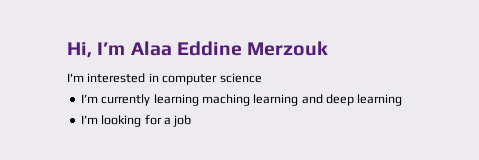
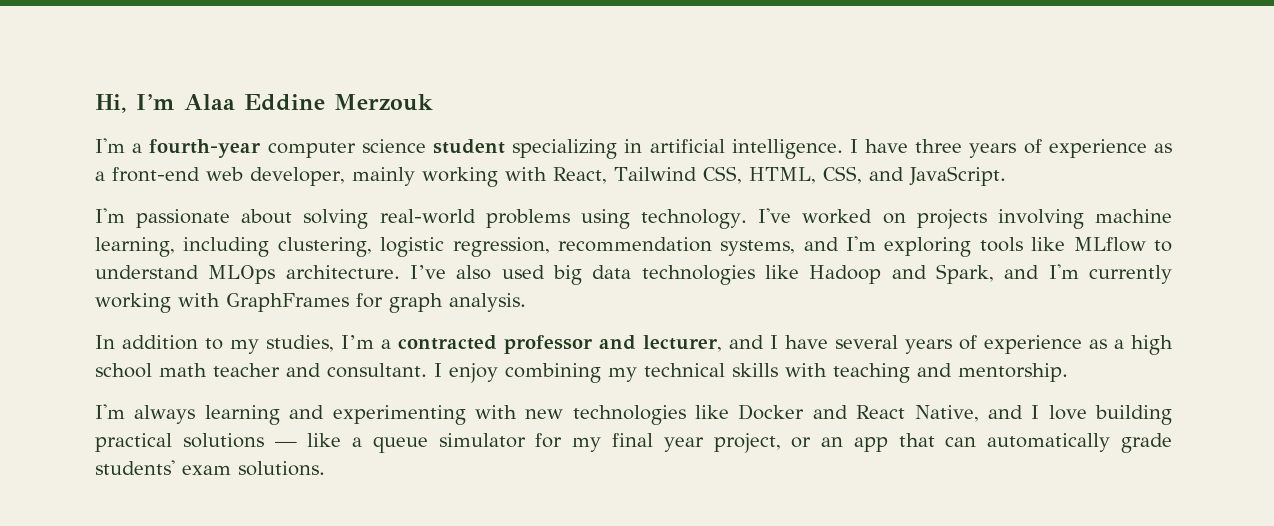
[87,73,159,83] interested in -> [132,139,262,158] a fourth-year
[80,94,403,106] [80,115,192,127] // I’m currently learning maching learning and deep learning // I’m looking for a job -> [432,139,1172,159] [95,166,1006,187] [95,208,1172,229] [95,236,1172,257] [95,264,1173,285] [95,293,526,313] [95,335,1173,355] [95,363,1068,383] [95,404,1172,425] [95,433,1173,453] [95,460,325,476] student specializing in artificial intelligence. I have three years of experience as a front-end web developer, mainly working with React, Tailwind CSS, HTML, CSS, and JavaScript. // I'm passionate about solving real-world problems using technology. I've worked on projects involving machine learning, including clustering, logistic regression, recommendation systems, and I'm exploring tools like MLflow to understand MLOps architecture. I’ve also used big data technologies like Hadoop and Spark, and I'm currently working with GraphFrames for graph analysis. // In addition to my studies, I’m a contracted professor and lecturer, and I have several years of experience as a high school math teacher and consultant. I enjoy combining my technical skills with teaching and mentorship. // I'm always learning and experimenting with new technologies like Docker and React Native, and I love building practical solutions — like a queue simulator for my final year project, or an app that can automatically grade students' exam solutions.

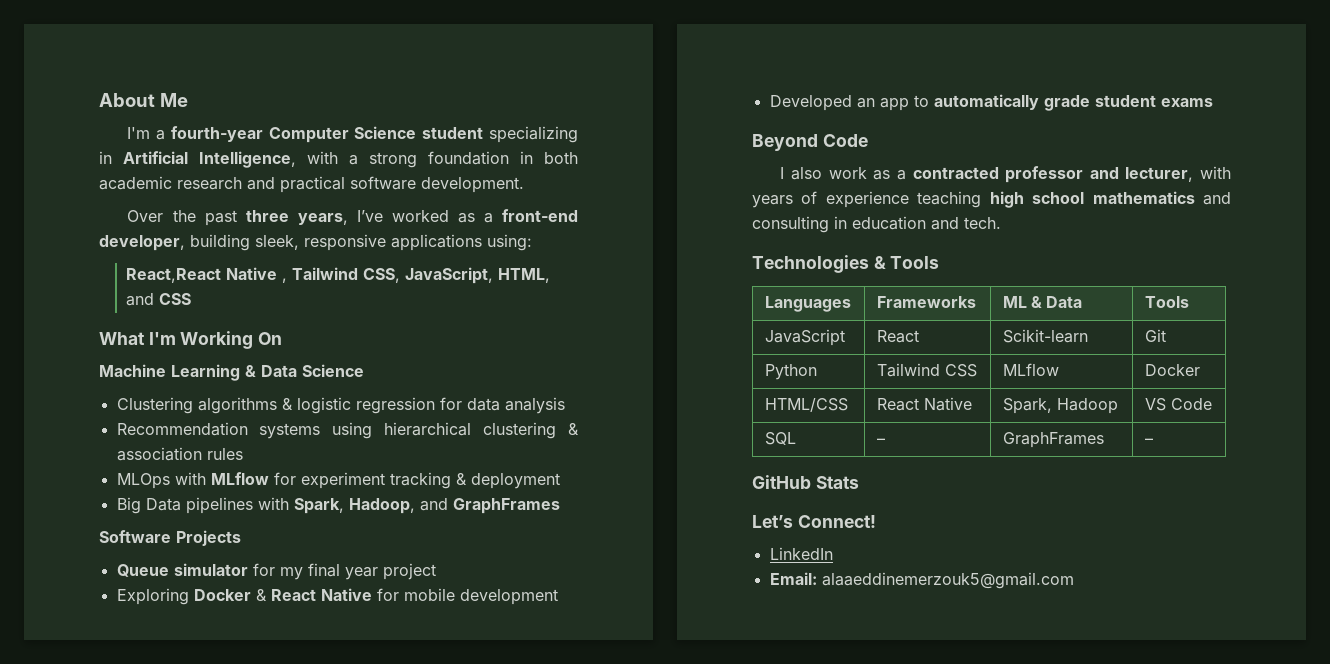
[95,94,433,113] Hi, I’m Alaa Eddine Merzouk -> [99,93,188,107] About Me
[267,139,426,158] computer science -> [268,126,417,143] Computer Science
[649,139,1172,159] [95,166,1006,187] [95,208,1172,229] [95,236,1172,257] [95,264,1173,285] [95,293,526,313] [95,335,374,354] artificial intelligence. I have three years of experience as a front-end web developer, mainly working with React, Tailwind CSS, HTML, CSS, and JavaScript. // I'm passionate about solving real-world problems using technology. I've worked on projects involving machine learning, including clustering, logistic regression, recommendation systems, and I'm exploring tools like MLflow to understand MLOps architecture. I’ve also used big data technologies like Hadoop and Spark, and I'm currently working with GraphFrames for graph analysis. // In addition to my studies, I’m -> [123,151,578,168] [99,176,524,193] [127,209,578,226] [99,234,532,251] [125,267,550,284] [125,293,191,306] [99,331,283,349] [99,364,364,381] [116,397,565,414] [116,422,579,439] [116,447,243,461] [116,472,560,489] [116,497,560,514] [99,530,241,546] [116,563,436,580] [116,588,558,605] [769,94,1213,111] [752,134,868,151] [780,167,891,180] Artificial Intelligence, with a strong foundation in both academic research and practical software development. // Over the past three years, I’ve worked as a front-end developer, building sleek, responsive applications using: // React,React Native , Tailwind CSS, JavaScript, HTML, and CSS // What I'm Working On // Machine Learning & Data Science // Clustering algorithms & logistic regression for data analysis // Recommendation systems using hierarchical clustering & association rules // MLOps with MLflow for experiment tracking & deployment // Big Data pipelines with Spark, Hadoop, and GraphFrames // Software Projects // Queue simulator for my final year project // Exploring Docker & React Native for mobile development // Developed an app to automatically grade student exams // Beyond Code // I also work as
[729,335,1173,355] [95,363,1068,383] [95,404,1172,425] [95,433,1173,453] [95,460,325,476] and I have several years of experience as a high school math teacher and consultant. I enjoy combining my technical skills with teaching and mentorship. // I'm always learning and experimenting with new technologies like Docker and React Native, and I love building practical solutions — like a queue simulator for my final year project, or an app that can automatically grade students' exam solutions. -> [1200,166,1231,179] [752,191,1231,208] [752,216,1001,233] [752,255,940,273] [764,296,851,312] [876,296,976,308] [1002,296,1083,308] [1144,296,1189,308] [764,329,845,346] [876,330,919,343] [1002,329,1088,343] [1144,329,1166,342] [764,364,817,380] [876,363,977,377] [1002,363,1059,376] [1144,364,1200,376] [764,398,848,412] [876,397,972,411] [1002,398,1118,414] [1144,398,1212,411] [764,432,796,445] [876,438,885,444] [1002,432,1104,448] [1144,438,1153,444] [752,475,859,489] [752,515,876,528] [769,547,833,560] [769,572,1074,589] with years of experience teaching high school mathematics and consulting in education and tech. // Technologies & Tools // Languages | Frameworks | ML & Data | Tools // JavaScript | React | Scikit-learn | Git // Python | Tailwind CSS | MLflow | Docker // HTML/CSS | React Native | Spark, Hadoop | VS Code // SQL | – | GraphFrames | – // GitHub Stats // Let’s Connect! // LinkedIn // Email: alaaeddinemerzouk5@gmail.com

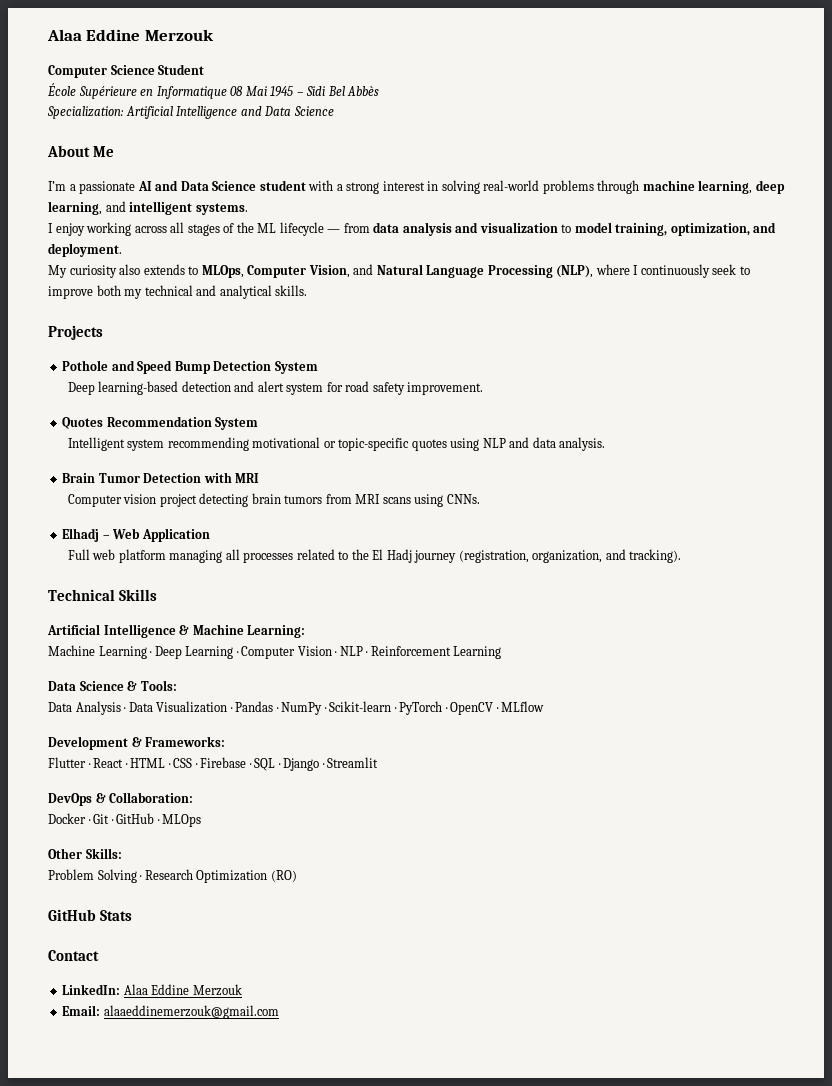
[99,93,188,107] [127,126,578,143] [99,151,578,168] [99,176,524,193] [127,209,578,226] [99,234,532,251] [125,267,550,284] [125,293,191,306] [99,331,283,349] [99,364,364,381] [116,397,565,414] [116,422,579,439] [116,447,243,461] [116,472,560,489] [116,497,560,514] [99,530,241,546] [116,563,436,580] [116,588,558,605] [769,94,1213,111] [752,134,868,151] [780,166,1231,183] [752,191,1231,208] [752,216,1001,233] [752,255,940,273] [764,296,851,312] [876,296,976,308] [1002,296,1083,308] [1144,296,1189,308] [764,329,845,346] [876,330,919,343] [1002,329,1088,343] [1144,329,1166,342] [764,364,817,380] [876,363,977,377] [1002,363,1059,376] [1144,364,1200,376] [764,398,848,412] [876,397,972,411] [1002,398,1118,414] [1144,398,1212,411] [764,432,796,445] [876,438,885,444] [1002,432,1104,448] [1144,438,1153,444] [752,475,859,489] [752,515,876,528] [769,547,833,560] About Me // I'm a fourth-year Computer Science student specializing in Artificial Intelligence, with a strong foundation in both academic research and practical software development. // Over the past three years, I’ve worked as a front-end developer, building sleek, responsive applications using: // React,React Native , Tailwind CSS, JavaScript, HTML, and CSS // What I'm Working On // Machine Learning & Data Science // Clustering algorithms & logistic regression for data analysis // Recommendation systems using hierarchical clustering & association rules // MLOps with MLflow for experiment tracking & deployment // Big Data pipelines with Spark, Hadoop, and GraphFrames // Software Projects // Queue simulator for my final year project // Exploring Docker & React Native for mobile development // Developed an app to automatically grade student exams // Beyond Code // I also work as a contracted professor and lecturer, with years of experience teaching high school mathematics and consulting in education and tech. // Technologies & Tools // Languages | Frameworks | ML & Data | Tools // JavaScript | React | Scikit-learn | Git // Python | Tailwind CSS | MLflow | Docker // HTML/CSS | React Native | Spark, Hadoop | VS Code // SQL | – | GraphFrames | – // GitHub Stats // Let’s Connect! // LinkedIn -> [47,29,214,41] [48,64,205,78] [47,83,380,99] [47,106,334,119] [47,145,115,157] [48,180,785,194] [48,201,248,215] [48,222,777,236] [48,243,122,257] [48,264,750,278] [48,285,308,299] [48,325,103,340] [62,360,318,374] [67,381,484,395] [62,416,259,430] [67,437,606,451] [62,472,260,483] [67,493,480,507] [62,528,210,542] [67,549,682,563] [48,589,158,601] [47,624,306,638] [48,645,502,659] [48,680,177,691] [48,701,545,715] [48,736,226,750] [48,757,379,771] [48,792,194,806] [48,813,202,827] [48,848,122,859] [48,869,297,883] [48,909,133,921] [48,950,99,961] [62,984,242,996] Alaa Eddine Merzouk // Computer Science Student // École Supérieure en Informatique 08 Mai 1945 – Sidi Bel Abbès // Specialization: Artificial Intelligence and Data Science // About Me // I’m a passionate AI and Data Science student with a strong interest in solving real-world problems through machine learning, deep learning, and intelligent systems. // I enjoy working across all stages of the ML lifecycle — from data analysis and visualization to model training, optimization, and deployment. // My curiosity also extends to MLOps, Computer Vision, and Natural Language Processing (NLP), where I continuously seek to improve both my technical and analytical skills. // Projects // Pothole and Speed Bump Detection System // Deep learning-based detection and alert system for road safety improvement. // Quotes Recommendation System // Intelligent system recommending motivational or topic-specific quotes using NLP and data analysis. // Brain Tumor Detection with MRI // Computer vision project detecting brain tumors from MRI scans using CNNs. // Elhadj – Web Application // Full web platform managing all processes related to the El Hadj journey (registration, organization, and tracking). // Technical Skills // Artificial Intelligence & Machine Learning: // Machine Learning · Deep Learning · Computer Vision · NLP · Reinforcement Learning // Data Science & Tools: // Data Analysis · Data Visualization · Pandas · NumPy · Scikit-learn · PyTorch · OpenCV · MLflow // Development & Frameworks: // Flutter · React · HTML · CSS · Firebase · SQL · Django · Streamlit // DevOps & Collaboration: // Docker · Git · GitHub · MLOps // Other Skills: // Problem Solving · Research Optimization (RO) // GitHub Stats // Contact // LinkedIn: Alaa Eddine Merzouk
[821,572,1074,589] alaaeddinemerzouk5@gmail.com -> [103,1005,279,1019] alaaeddinemerzouk@gmail.com

